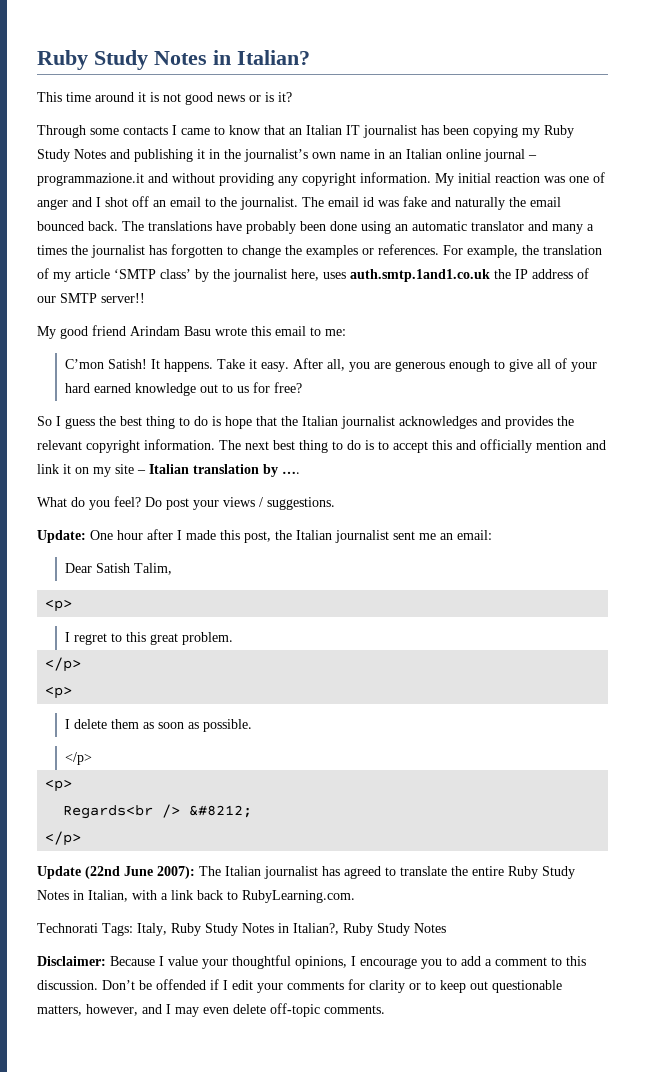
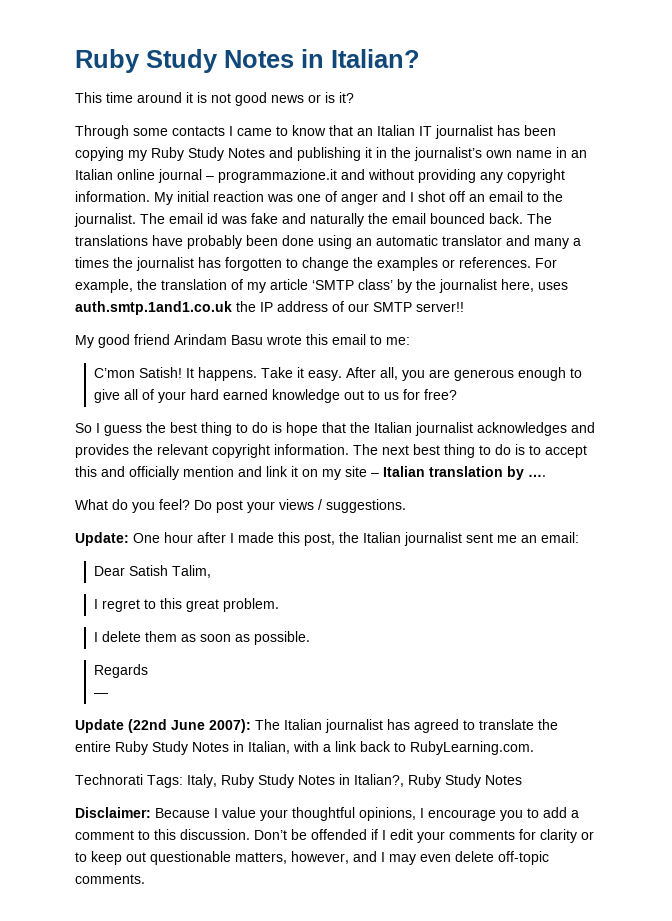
[45,600,73,612] // <p> -> (211, 571) none
[45,657,82,672] [45,687,73,699] // </p> // <p> -> (279, 605) none
[64,752,92,765] [45,780,73,792] [63,804,253,819] [45,831,82,846] </p> // <p> // Regards<br /> &#8212; // </p> -> [93,664,148,678] [93,693,108,697] Regards // —

